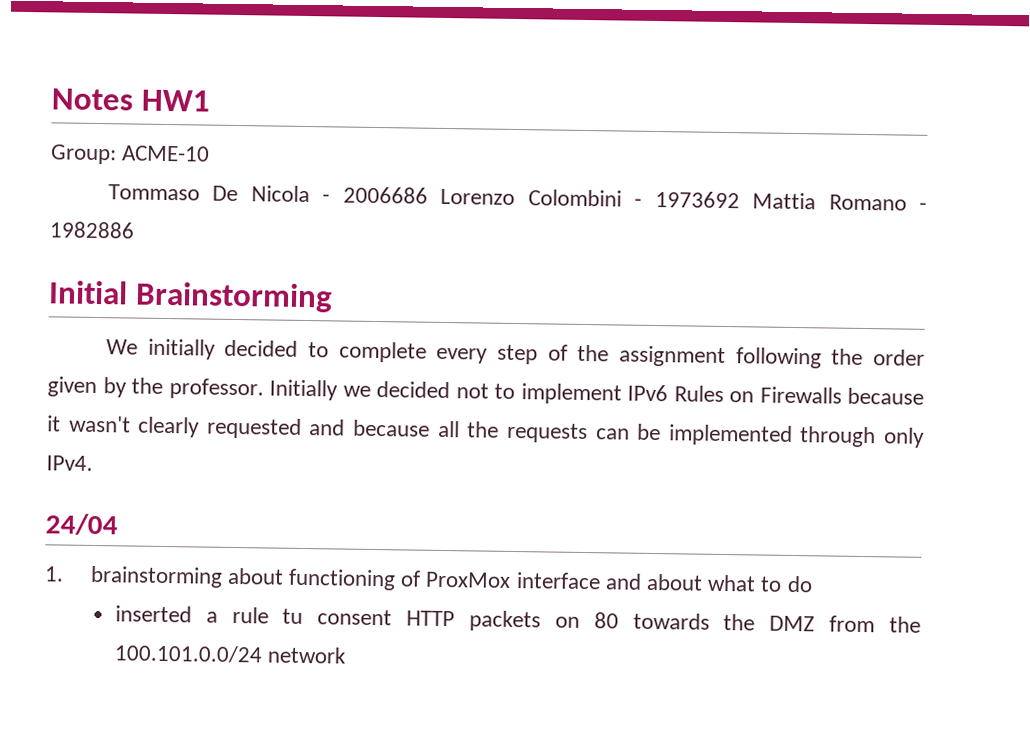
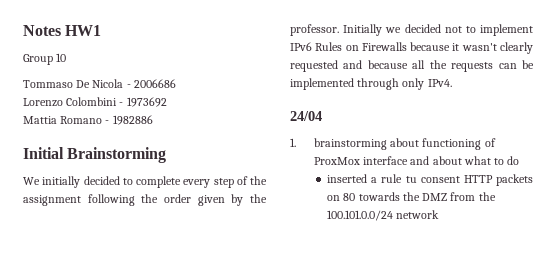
[50,144,211,165] Group: ACME-10 -> [23,53,67,65] Group 10
(428, 195) none -> (176, 83) //
(740, 199) none -> (167, 102) //

